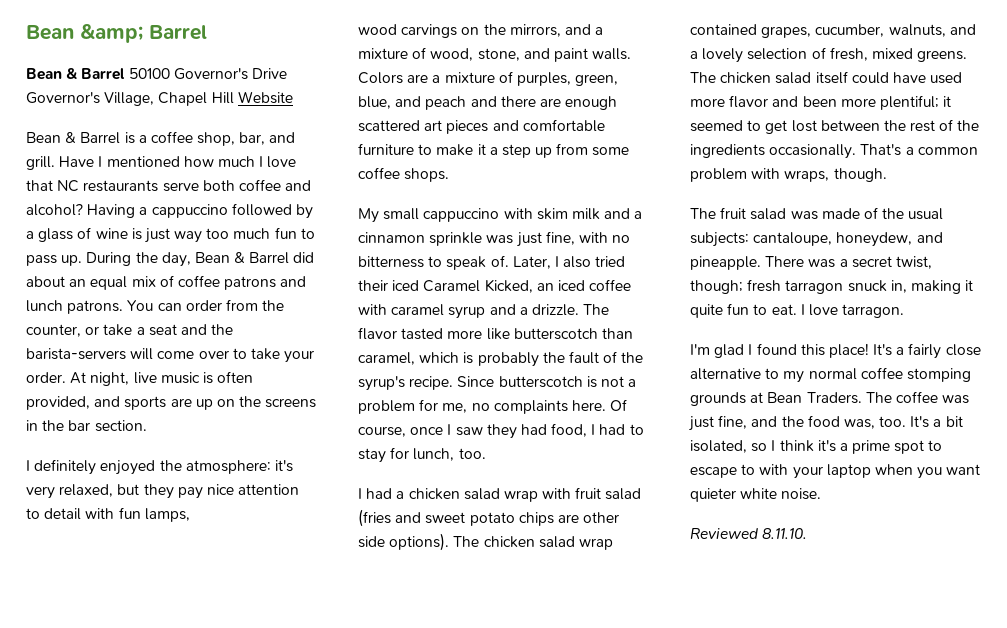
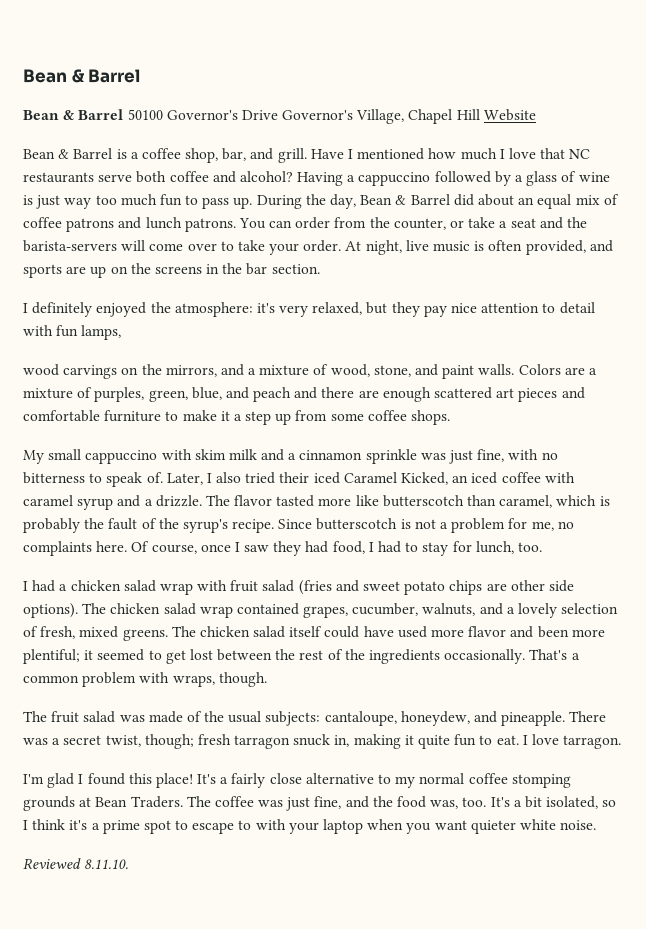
[26,23,143,43] Bean &amp; -> [23,69,85,83] Bean &

